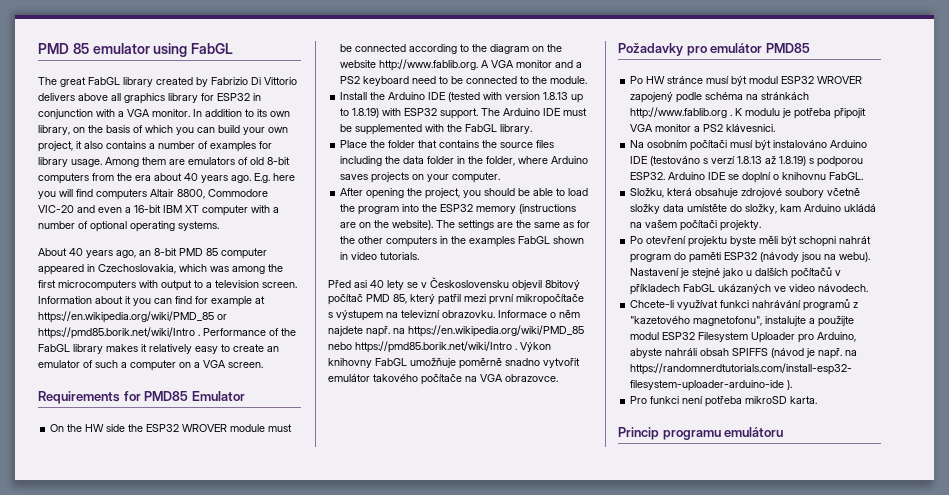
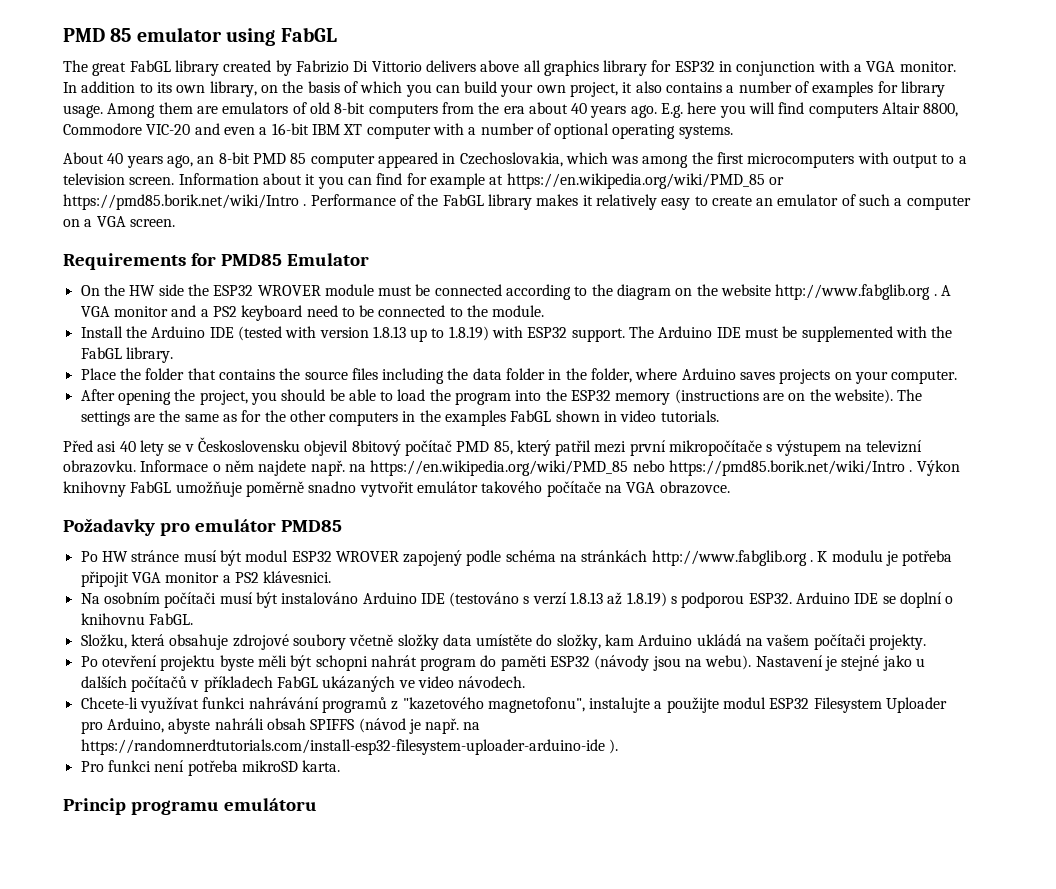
[379,59,479,71] http://www.fablib.org. -> [775,284,937,300] http://www.fabglib.org .
[630,107,728,119] http://www.fablib.org -> [651,550,807,566] http://www.fabglib.org

